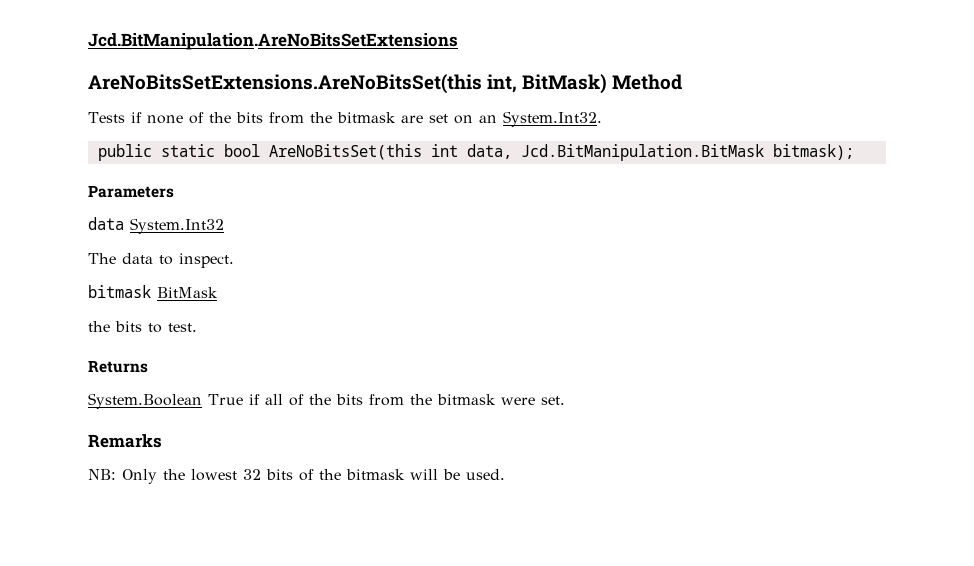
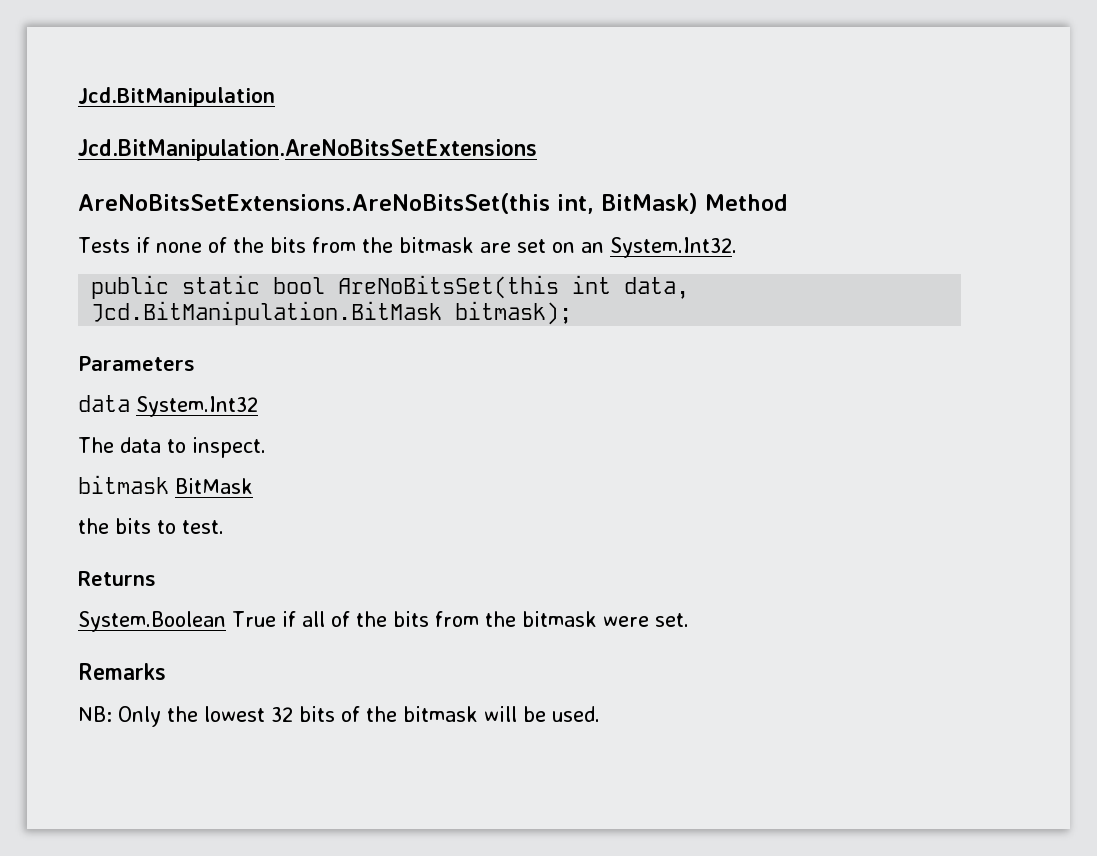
(88, 41) none -> [78,87,275,107] Jcd.BitManipulation //

